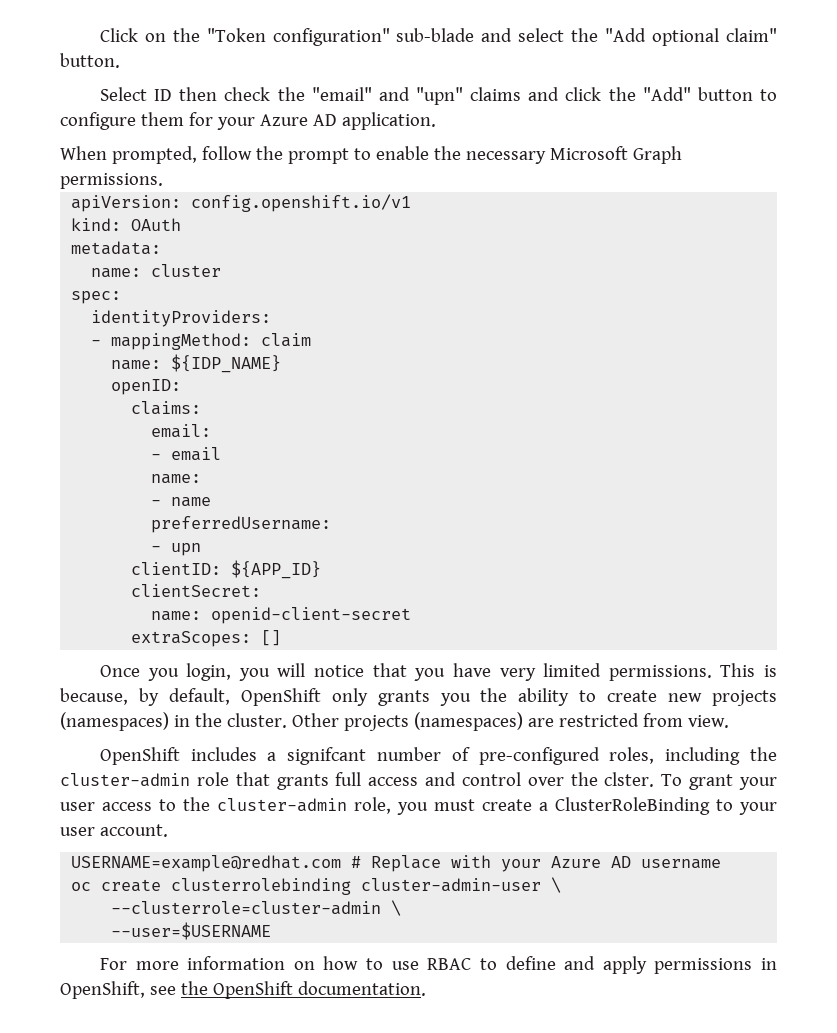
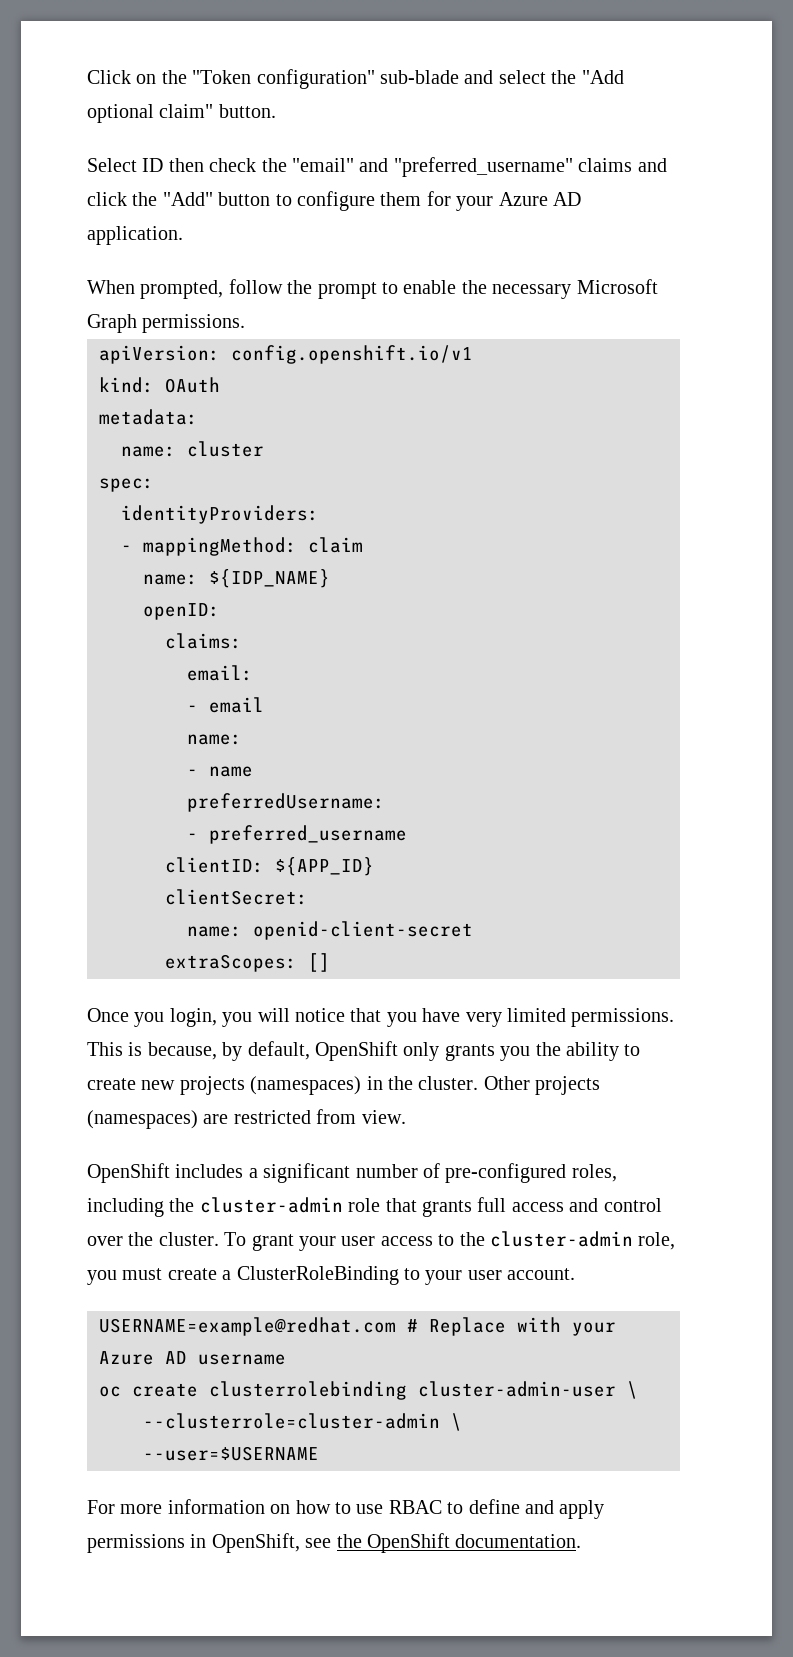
[415,87,463,105] "upn" -> [393,157,573,177] "preferred_username"
[171,543,202,556] upn -> [209,825,407,844] preferred_username
[287,747,367,765] signifcant -> [263,1163,351,1183] significant
[604,772,655,787] clster. -> [158,1232,219,1246] cluster.

